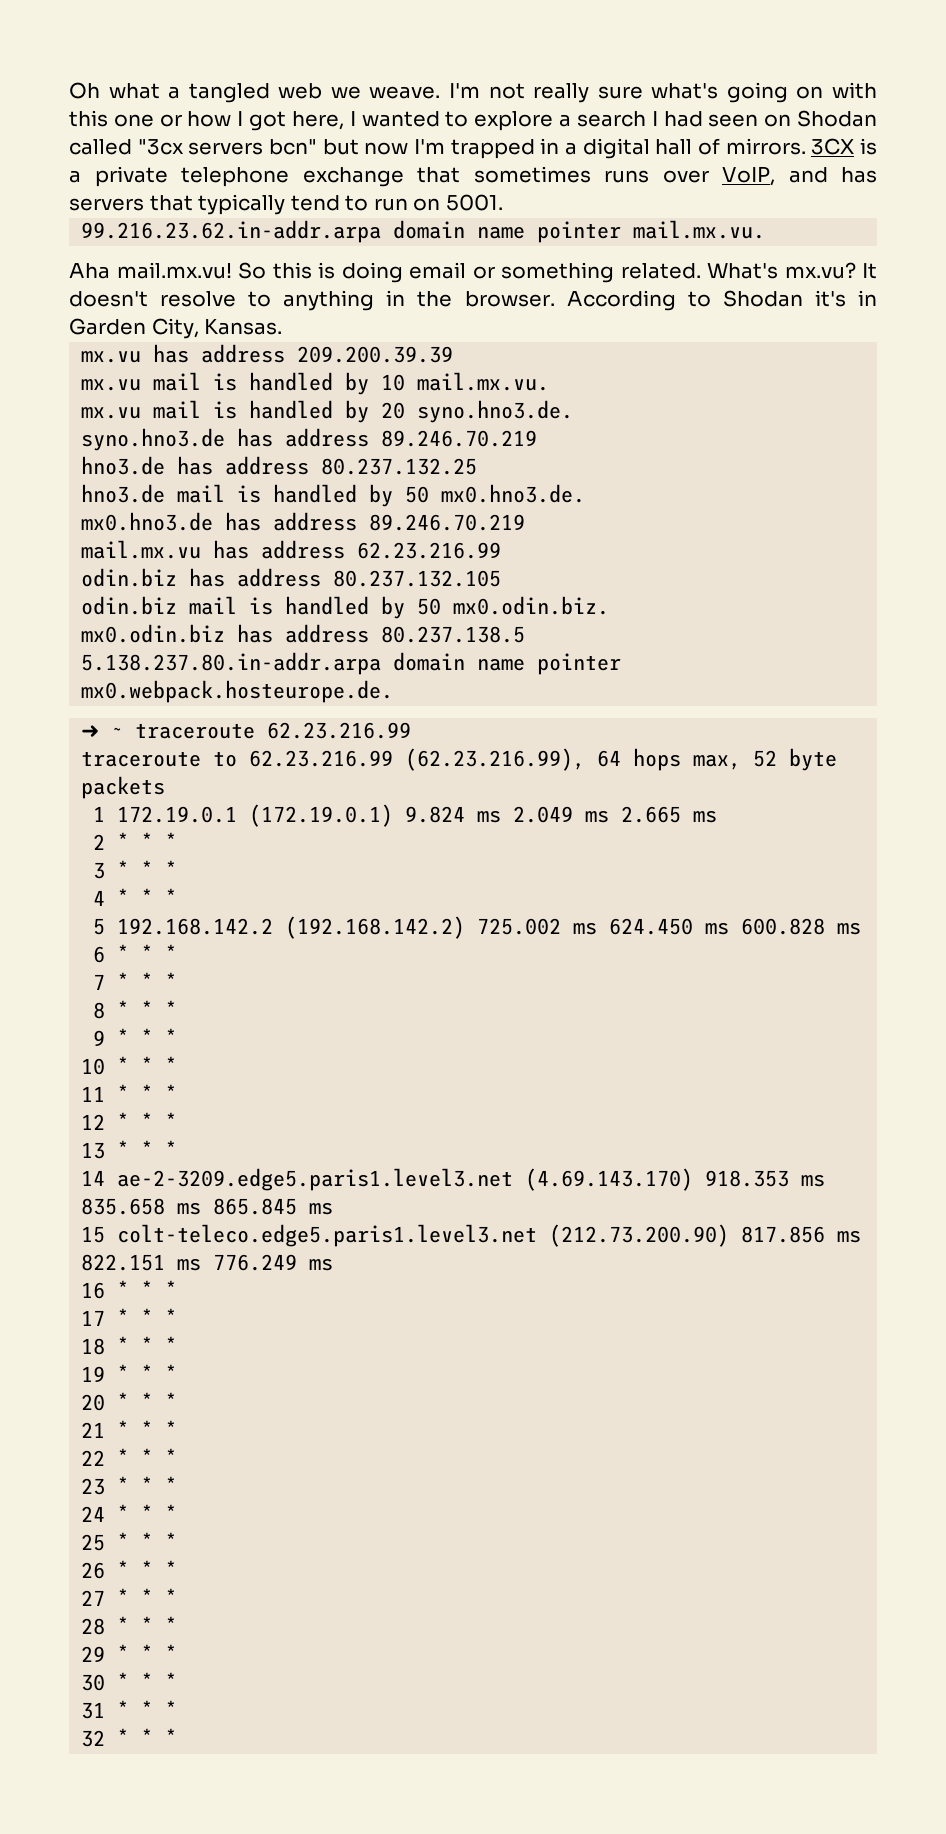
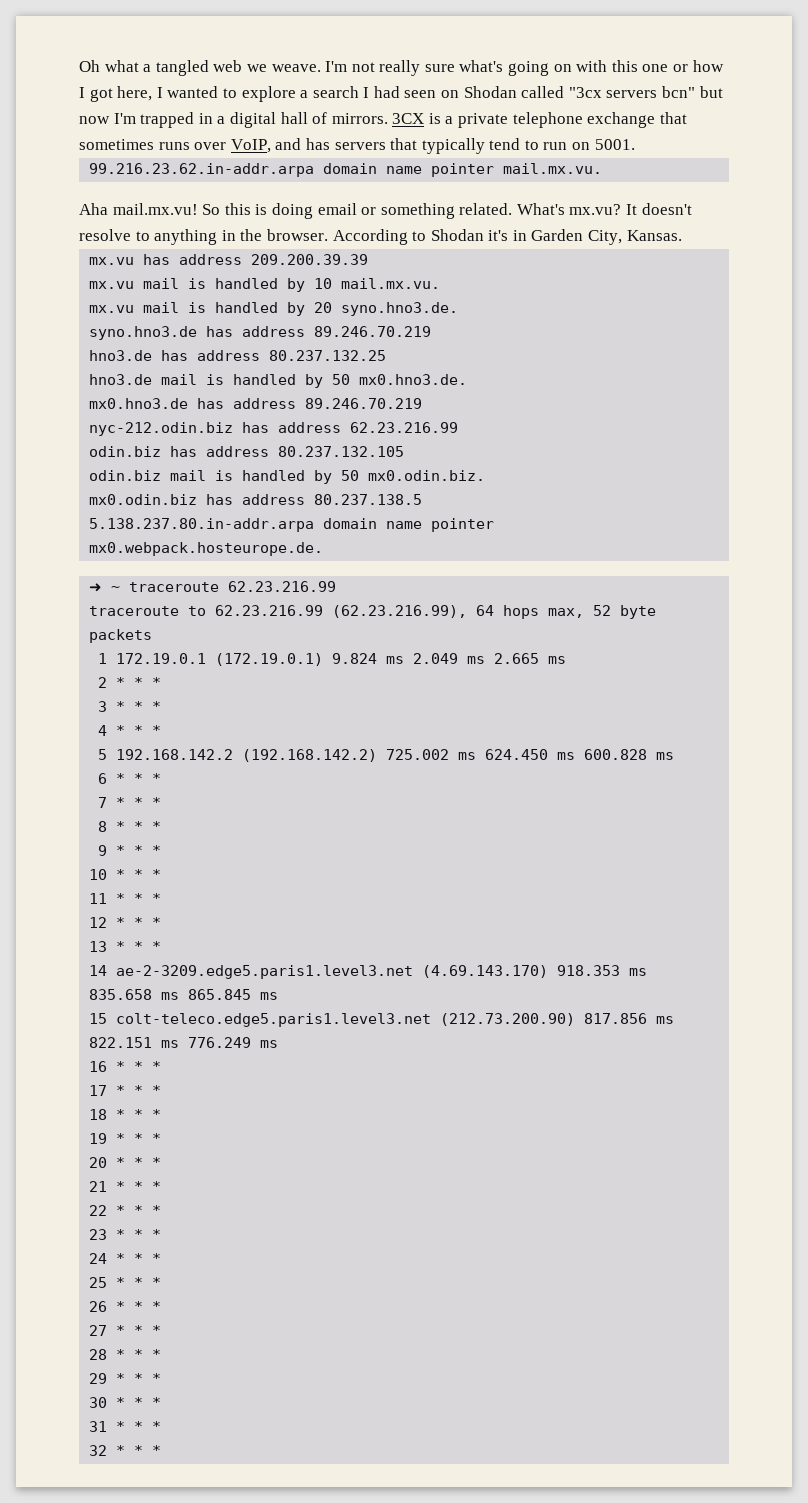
[81,540,202,559] mail.mx.vu -> [89,422,234,436] nyc-212.odin.biz

